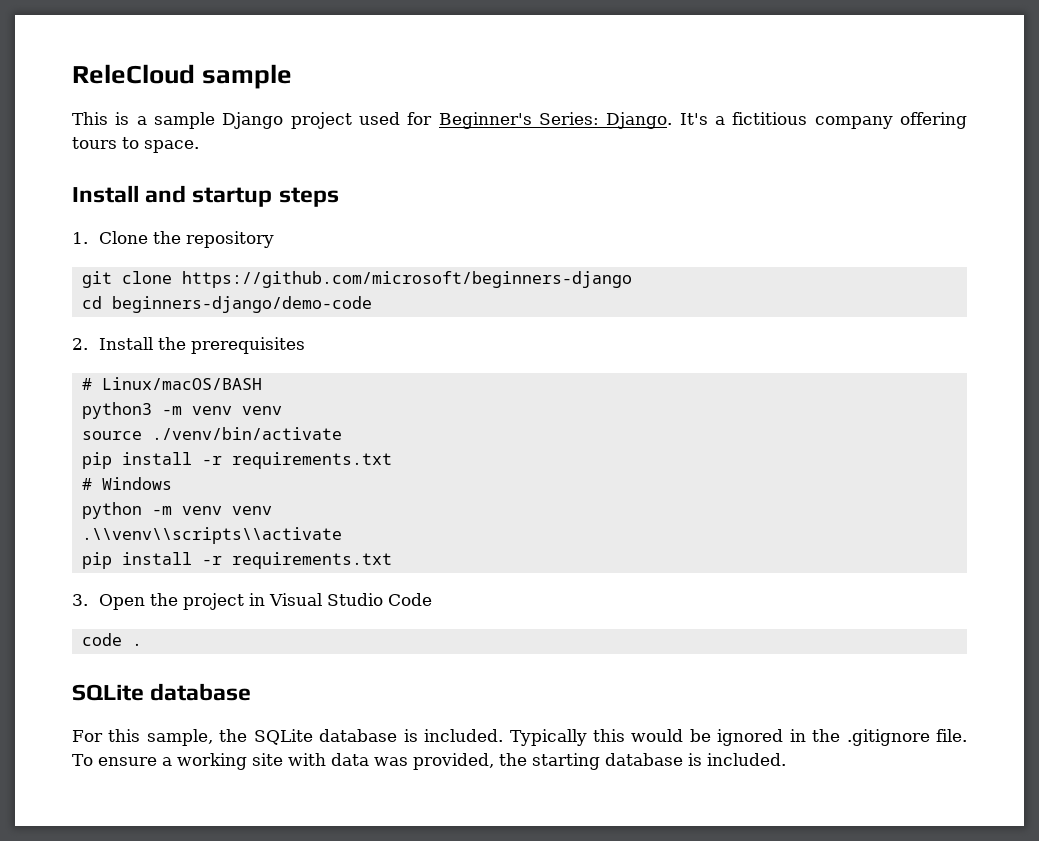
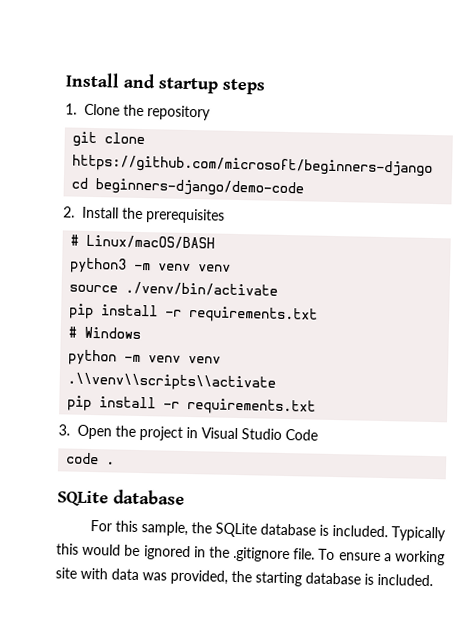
[72,64,293,89] [72,112,968,129] [72,137,199,153] ReleCloud sample // This is a sample Django project used for Beginner's Series: Django. It's a fictitious company offering tours to space. // -> (65, 80) none

